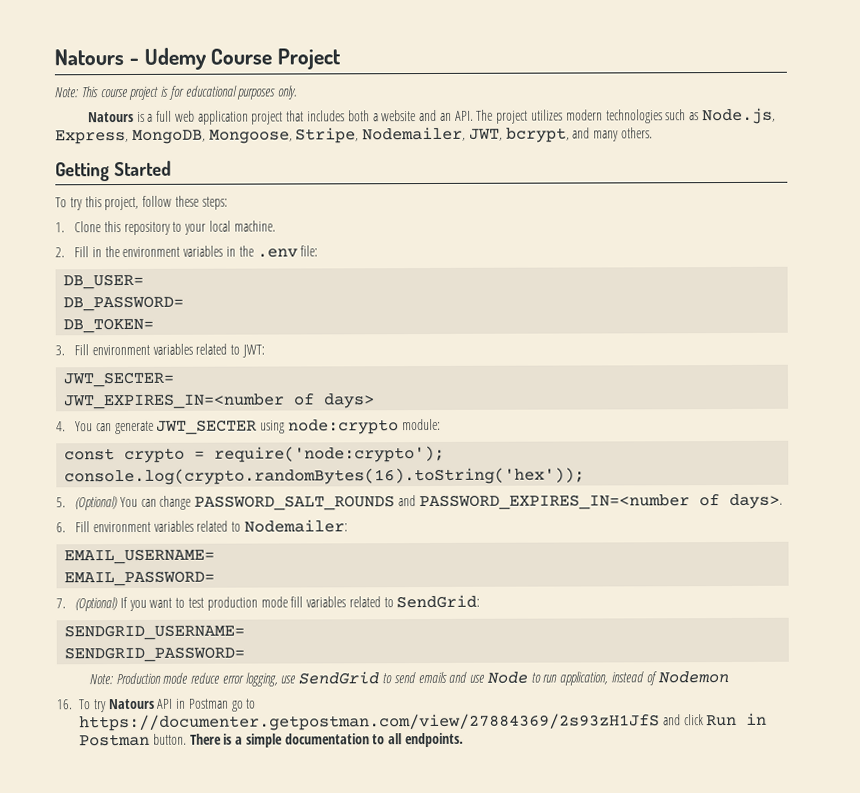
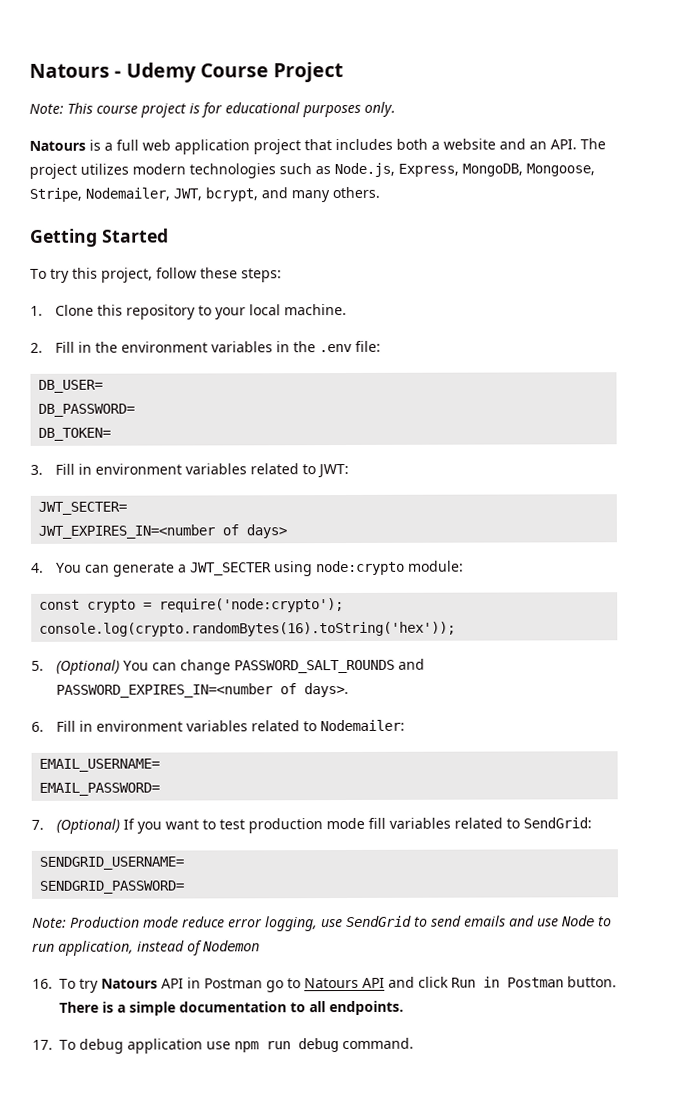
(90, 350) none -> [77,463,92,475] in
(154, 427) none -> [177,564,187,573] a
(91, 527) none -> [78,720,93,732] in
[79,713,660,732] https://documenter.getpostman.com/view/27884369/2s93zH1JfS -> [304,977,385,989] Natours API
(465, 740) none -> [32,1037,414,1054] // 17. To debug application use npm run debug command.

